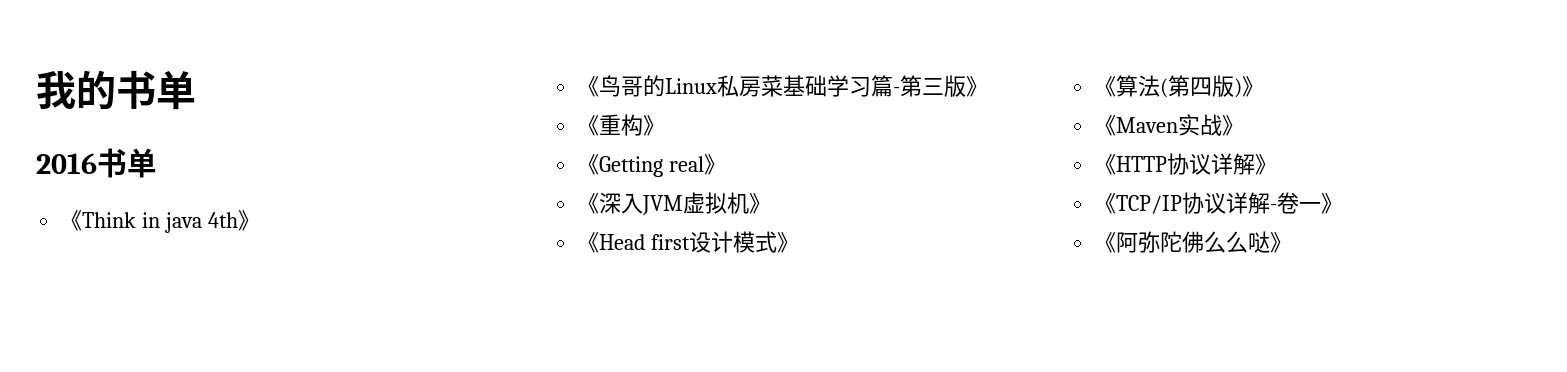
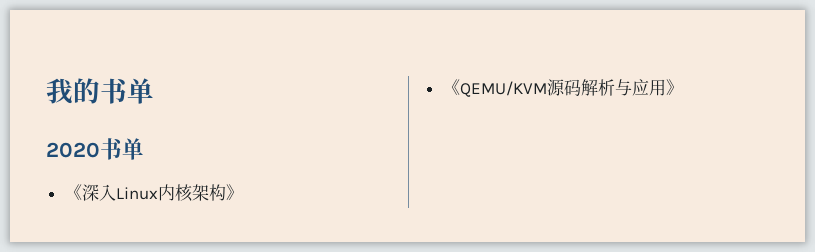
[36,153,97,174] 2016 -> [46,142,100,158] 2020
[82,210,261,233] [577,75,989,97] [577,114,666,136] [577,154,727,177] [577,192,772,215] [577,231,800,253] [1094,75,1265,98] [1094,114,1245,136] [1094,153,1278,175] [1094,192,1344,214] [1094,231,1271,253] Think in java 4th》 // 《鸟哥的Linux私房菜基础学习篇-第三版》 // 《重构》 // 《Getting real》 // 《深入JVM虚拟机》 // 《Head first设计模式》 // 《算法(第四版)》 // 《Maven实战》 // 《HTTP协议详解》 // 《TCP/IP协议详解-卷一》 // 《阿弥陀佛么么哒 -> [81,184,243,202] [442,79,666,97] 深入Linux内核架构》 // 《QEMU/KVM源码解析与应用

